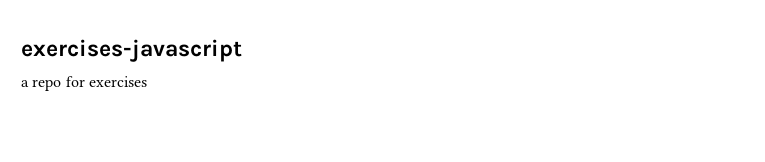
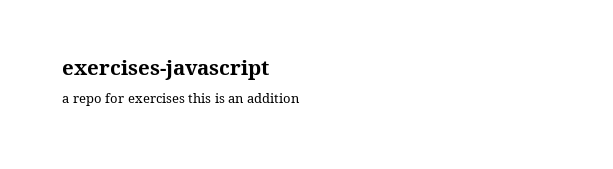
(147, 81) none -> [188,93,300,103] this is an addition

